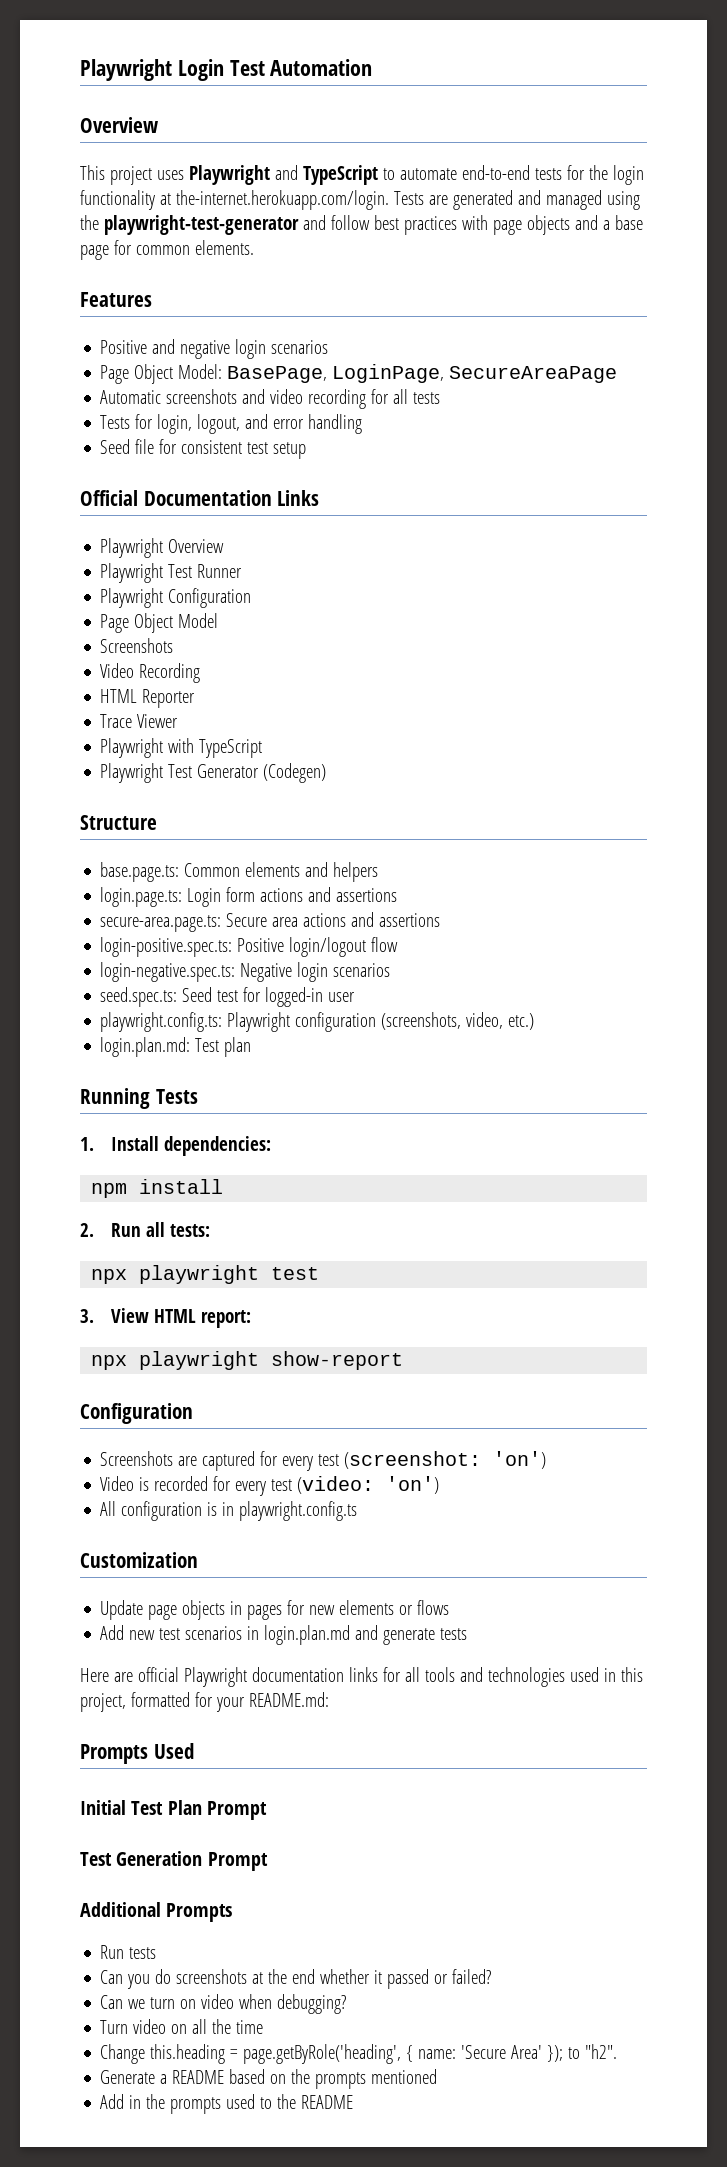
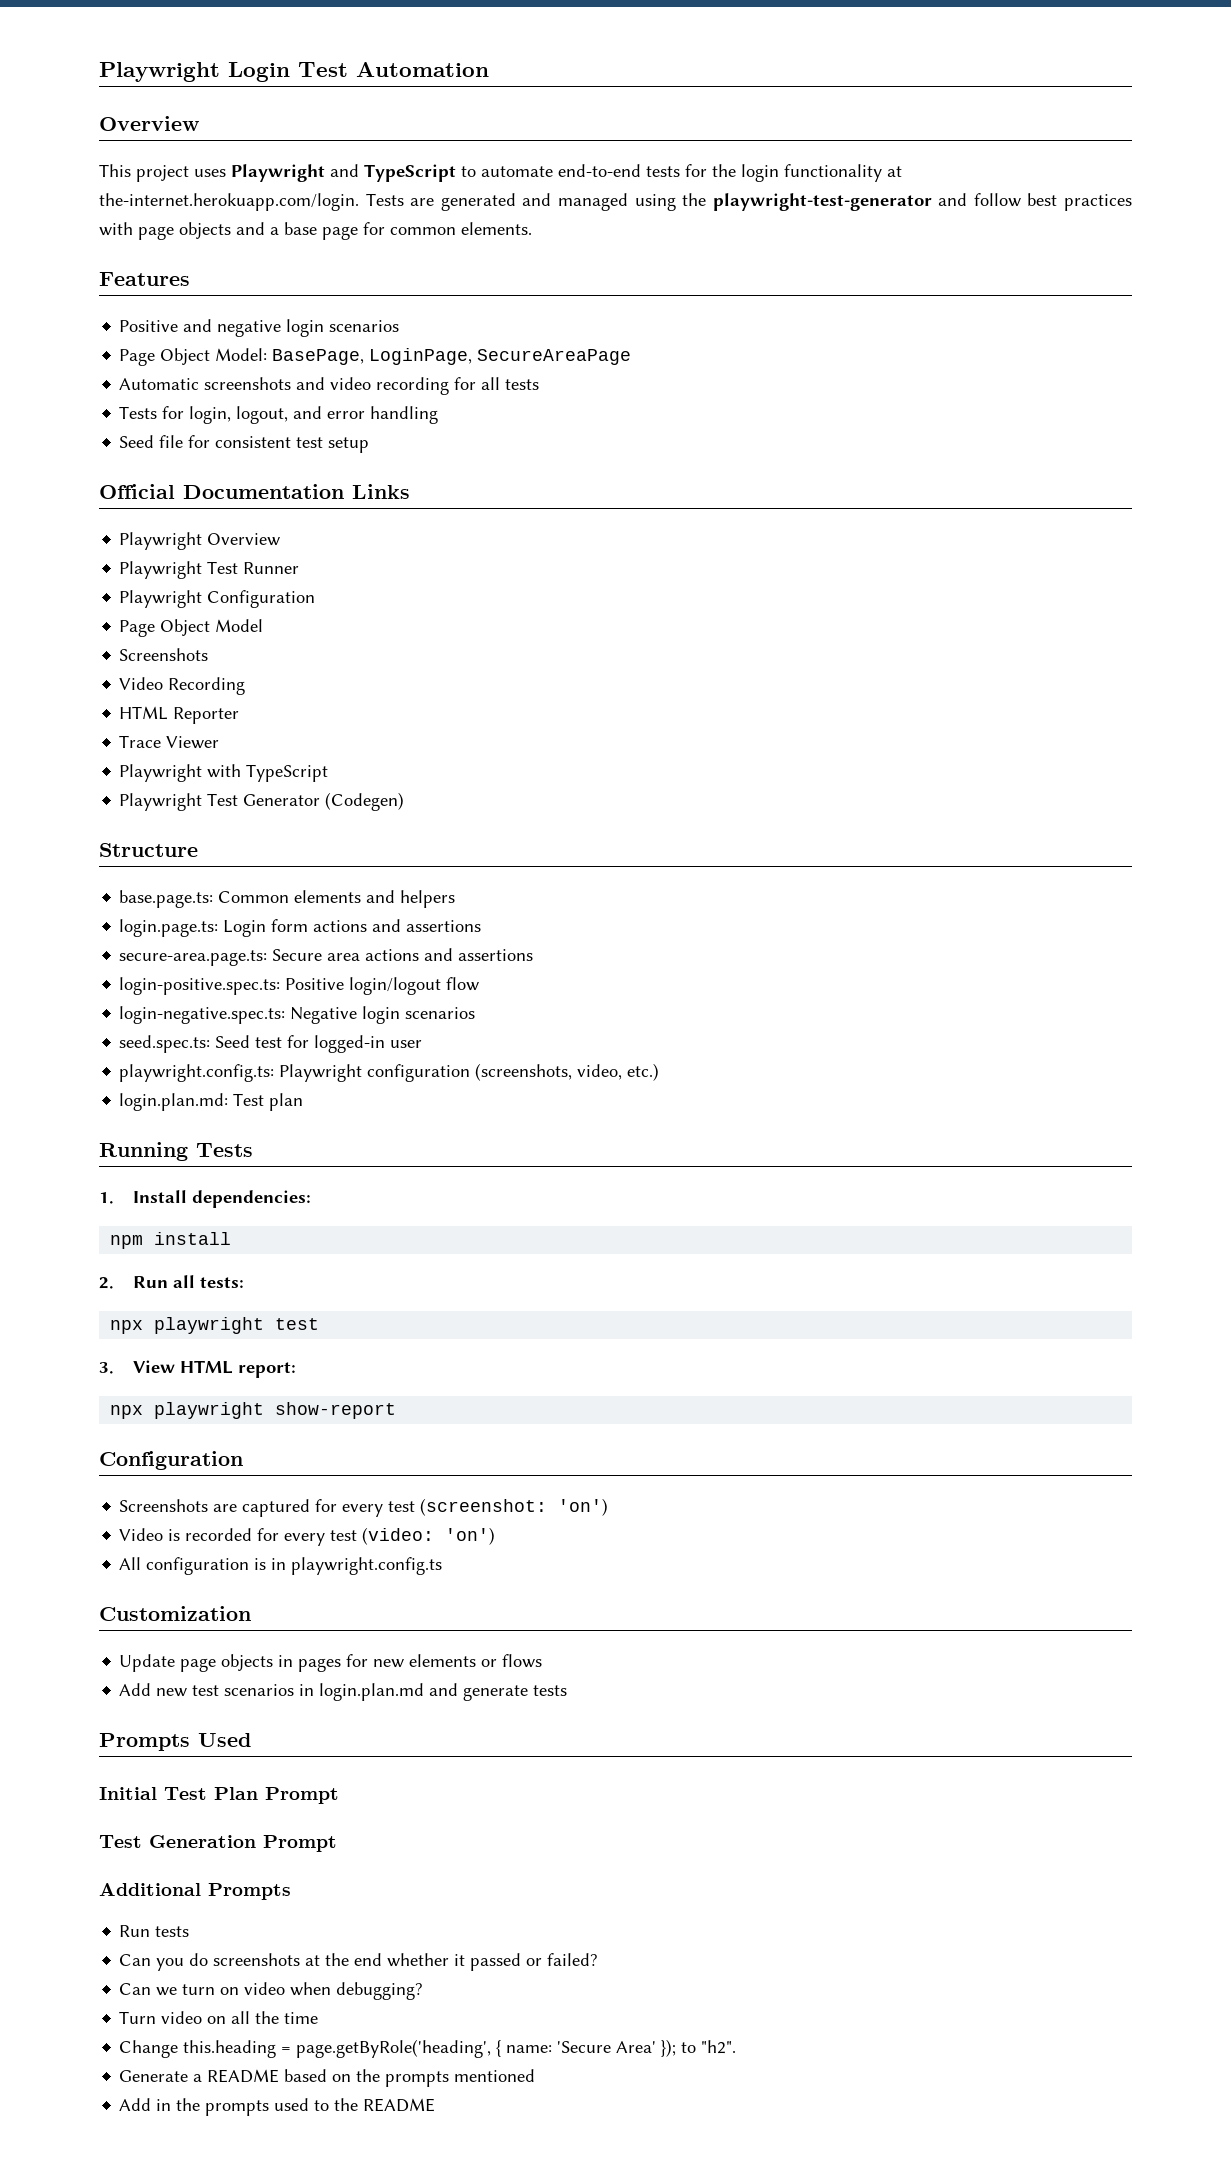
[80,1667,643,1687] [80,1692,329,1712] // Here are official Playwright documentation links for all tools and technologies used in this project, formatted for your README.md: -> (568, 1690) none

